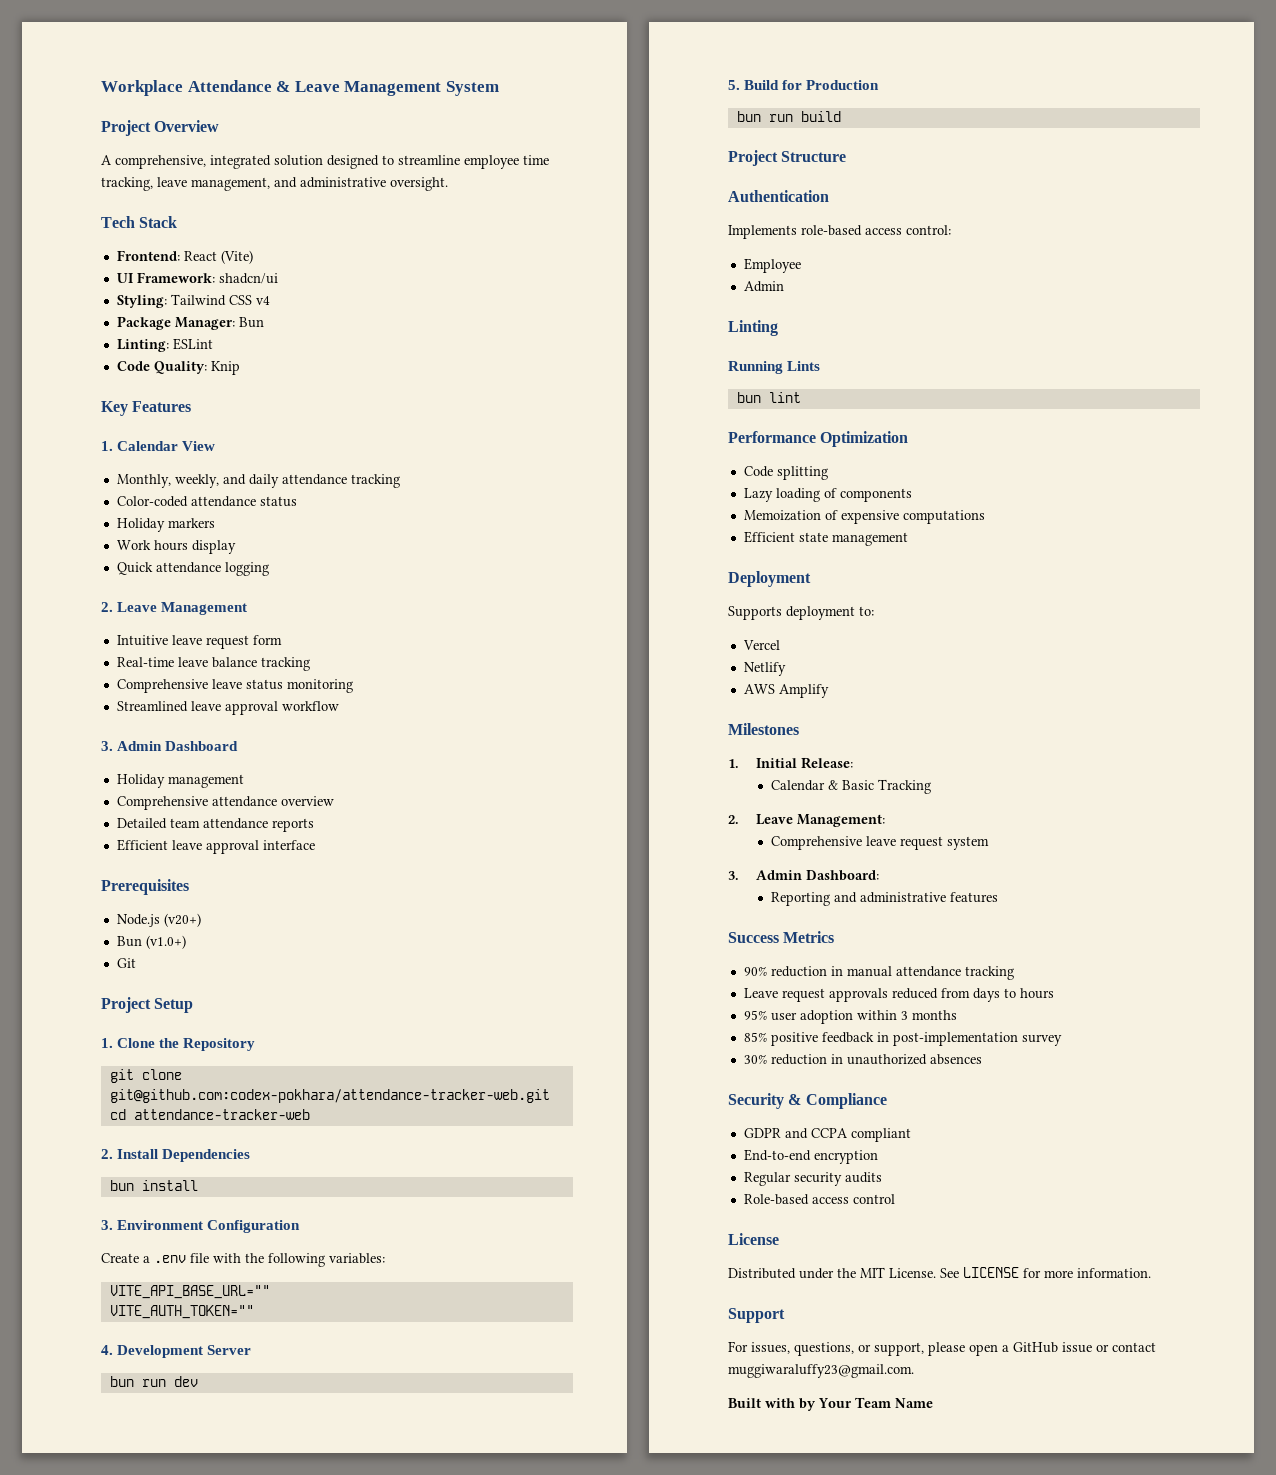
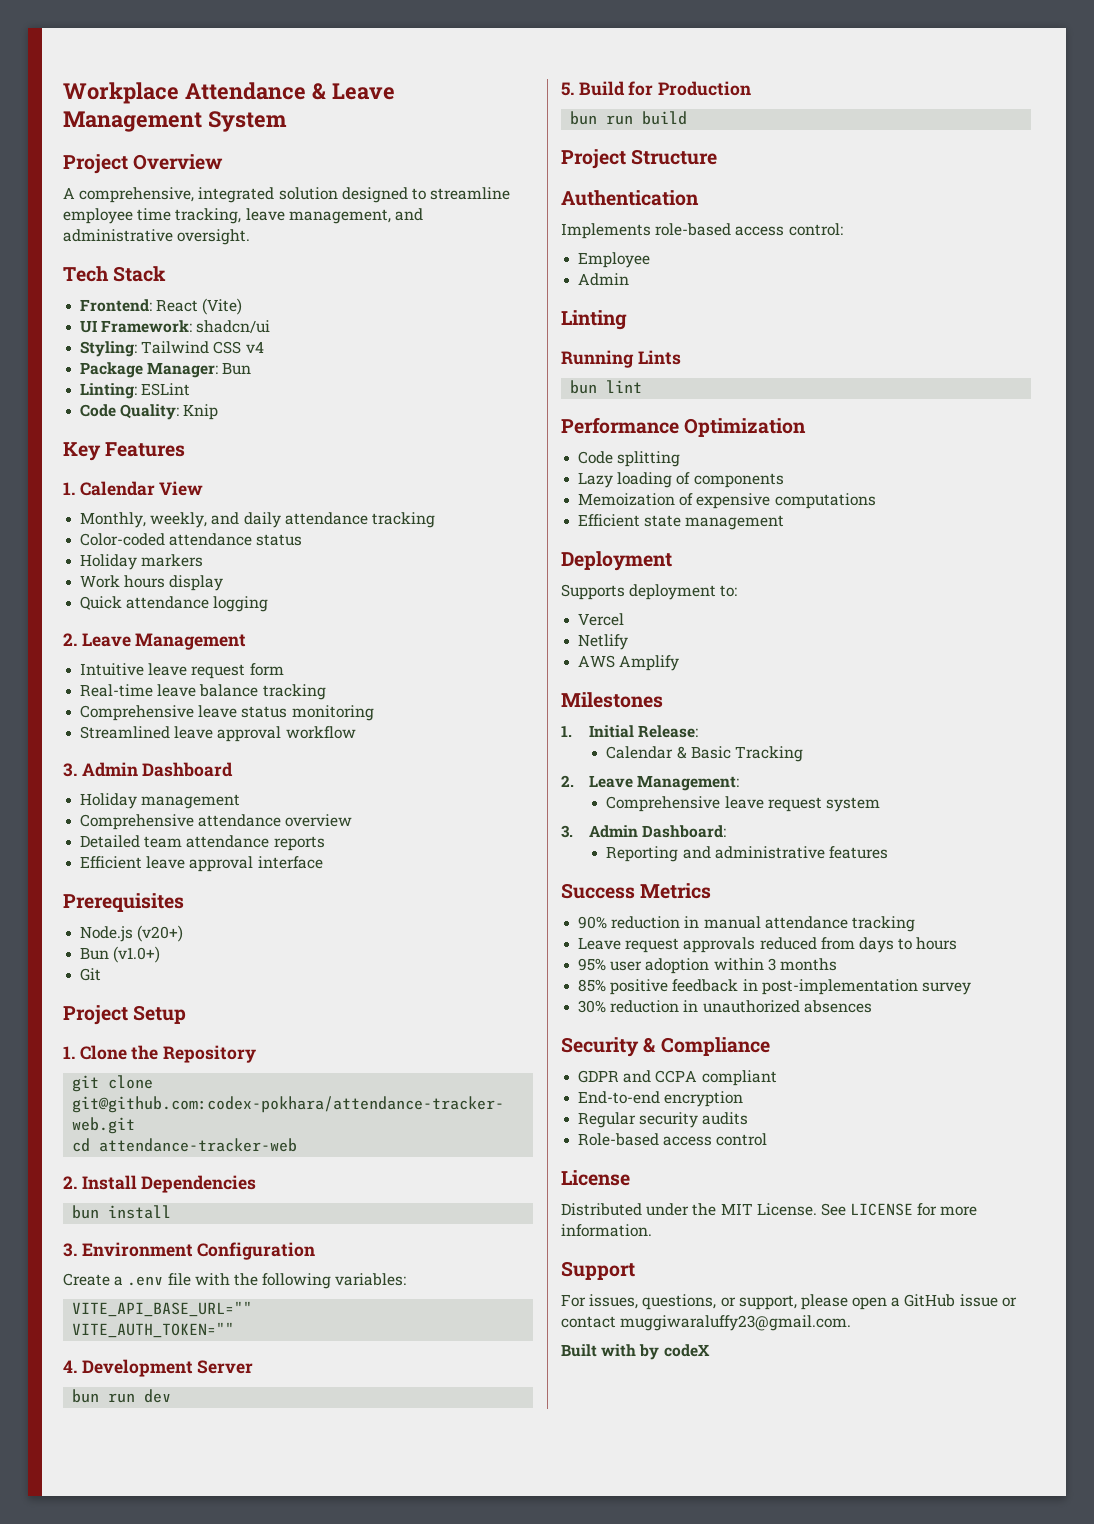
[818,1397,933,1408] Your Team Name -> [663,1344,710,1357] codeX

